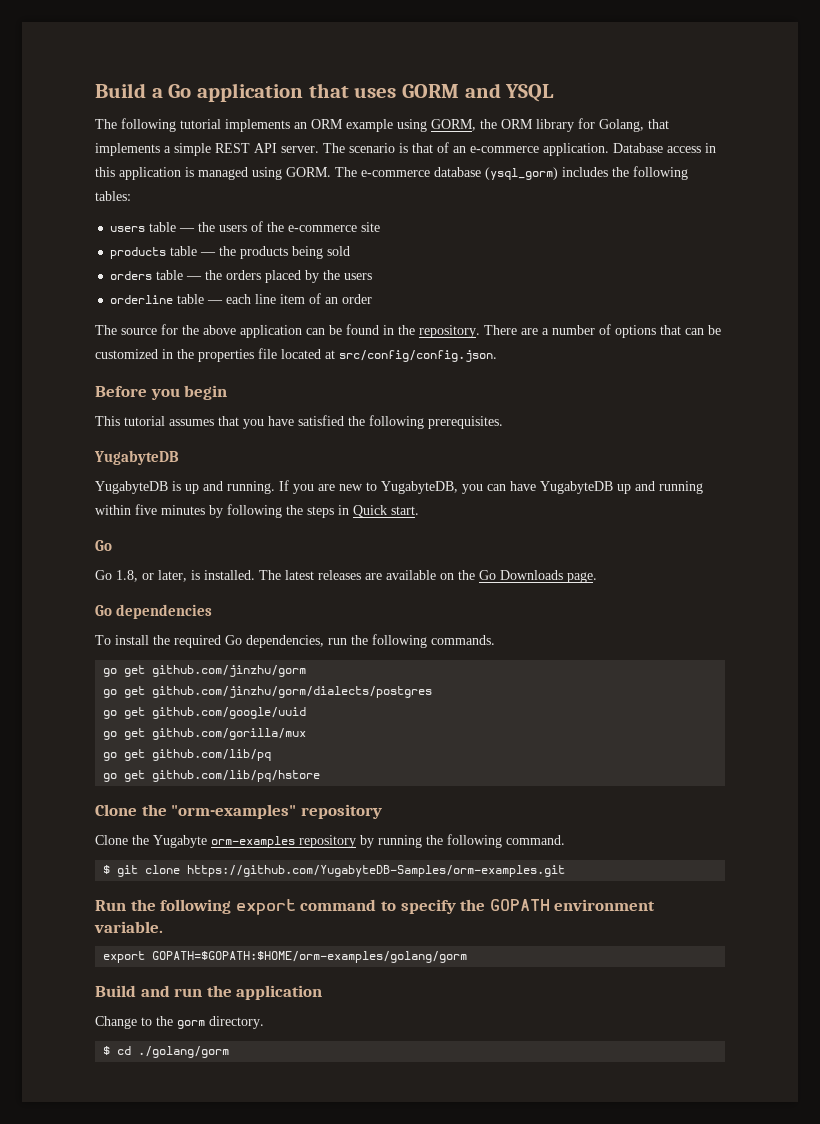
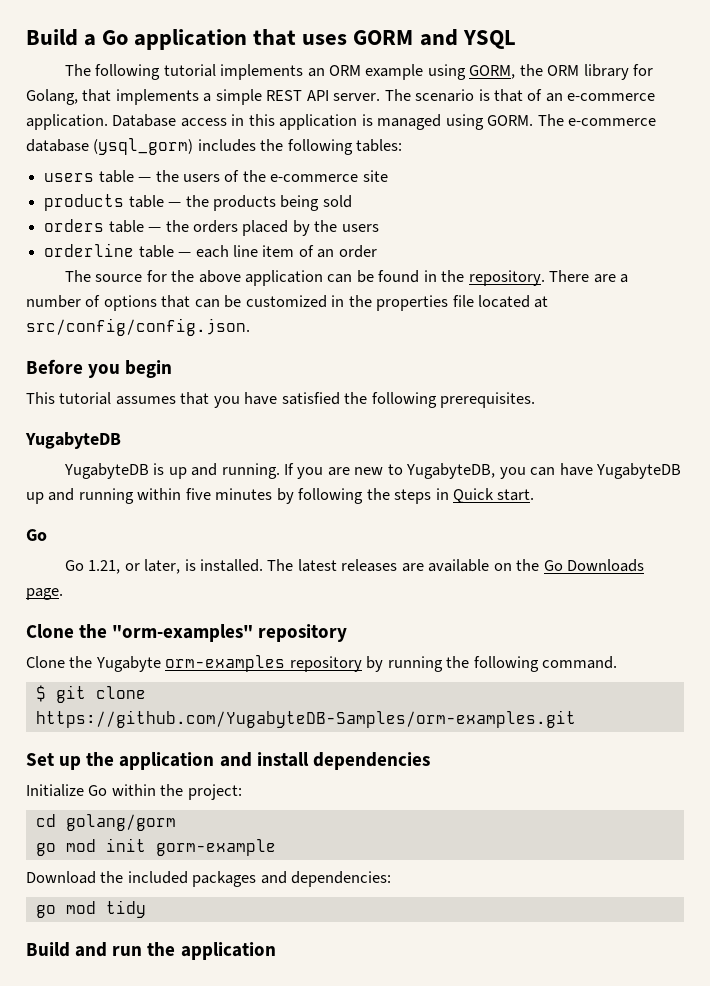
[116,570,138,582] 1.8, -> [88,560,121,574] 1.21,
[95,604,213,619] [95,634,495,648] [103,665,307,677] [103,686,433,698] [103,707,307,719] [103,728,307,740] [103,749,272,761] [103,770,321,782] // Go dependencies // To install the required Go dependencies, run the following commands. // go get github.com/jinzhu/gorm // go get github.com/jinzhu/gorm/dialects/postgres // go get github.com/google/uuid // go get github.com/gorilla/mux // go get github.com/lib/pq // go get github.com/lib/pq/hstore -> (63, 594) none
[95,899,656,915] [94,921,163,933] [103,951,468,963] Run the following export command to specify the GOPATH environment variable. // export GOPATH=$GOPATH:$HOME/orm-examples/golang/gorm -> [26,752,430,770] [26,784,242,800] [35,814,176,831] [35,838,276,856] [26,871,392,887] [35,900,146,918] Set up the application and install dependencies // Initialize Go within the project: // cd golang/gorm // go mod init gorm-example // Download the included packages and dependencies: // go mod tidy
[95,1016,264,1029] [103,1046,230,1058] // Change to the gorm directory. // $ cd ./golang/gorm -> (276, 951) none

